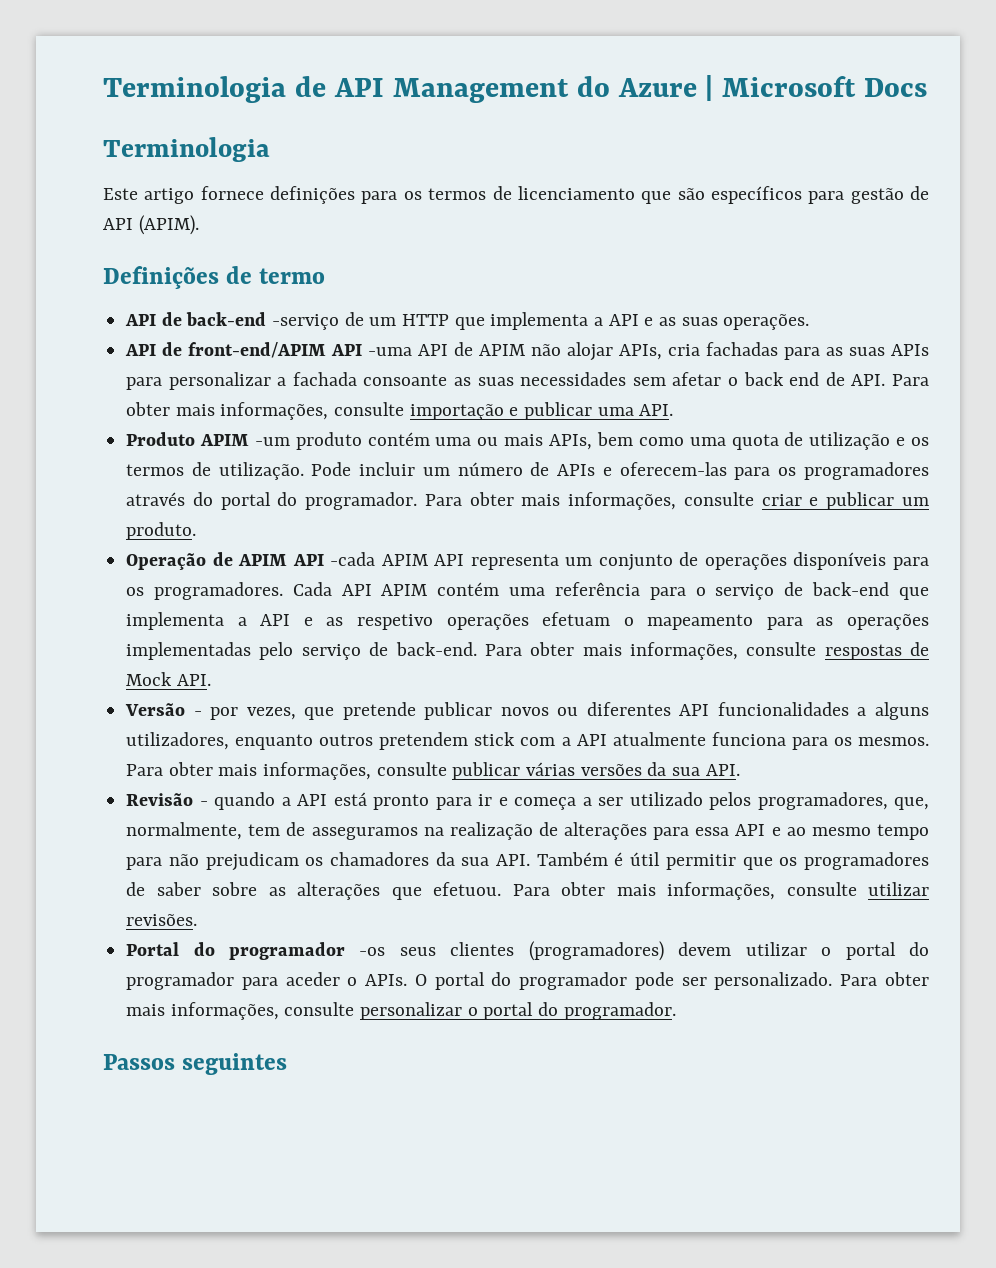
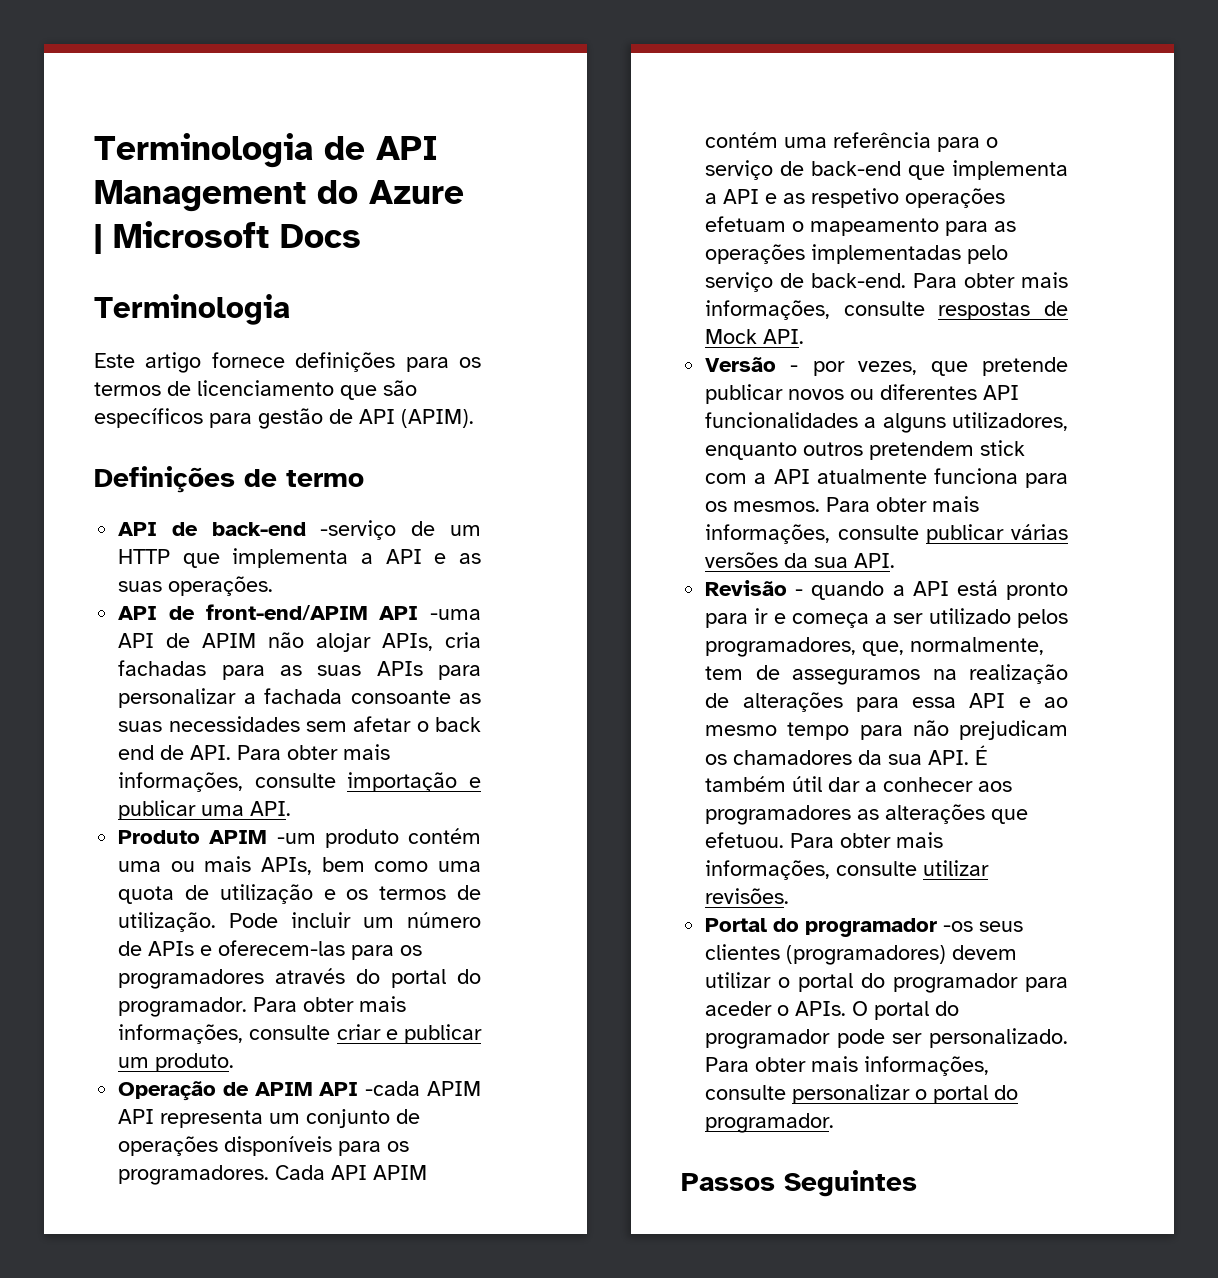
[536,852,929,870] [126,882,258,896] Também é útil permitir que os programadores de saber sobre -> [975,745,988,765] [705,776,1013,792] [705,805,852,825] É também útil dar a conhecer aos programadores
[182,1053,288,1075] seguintes -> [784,1170,917,1197] Seguintes

